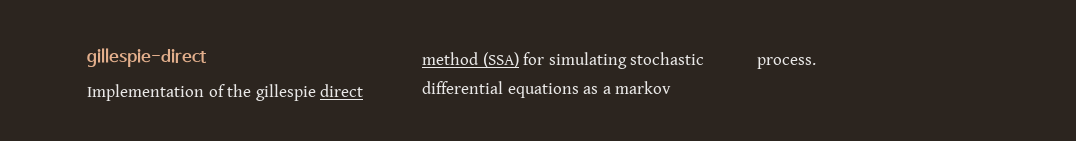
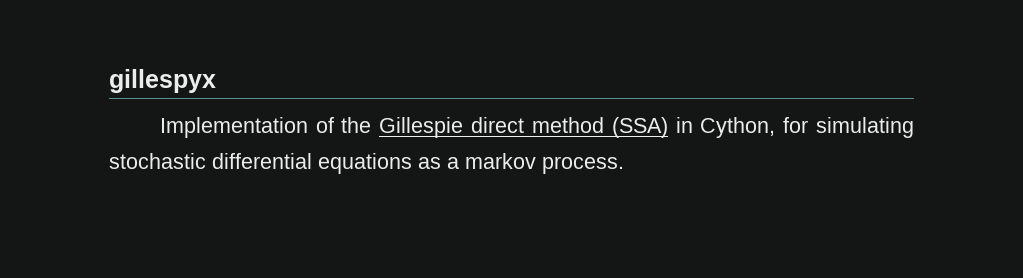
[87,48,207,67] gillespie-direct -> [109,69,216,93] gillespyx
[255,84,316,101] gillespie -> [379,117,464,138] Gillespie
(519, 60) none -> [675,117,776,138] in Cython,

